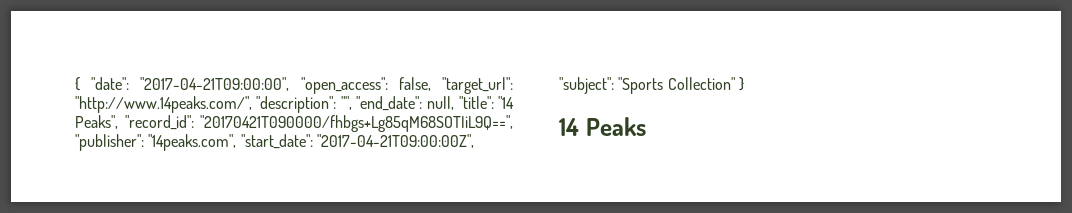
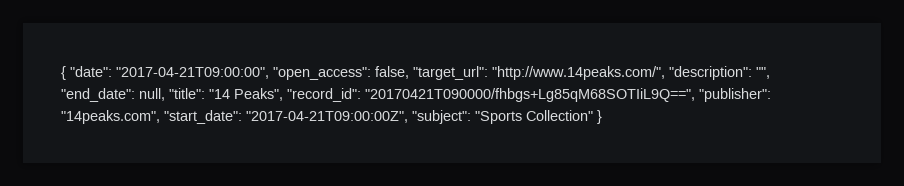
[559,117,646,136] // 14 Peaks -> (602, 117) none

